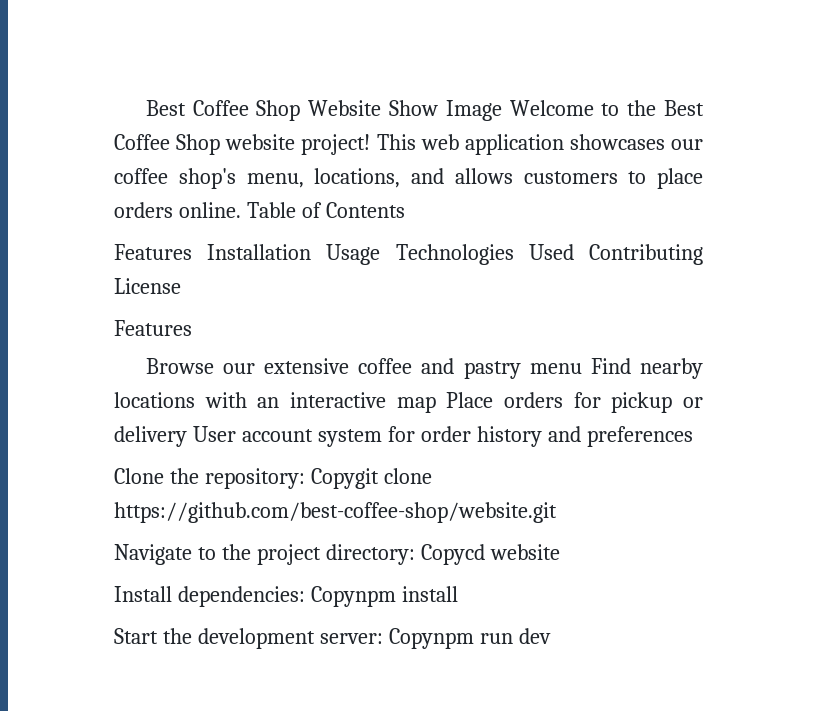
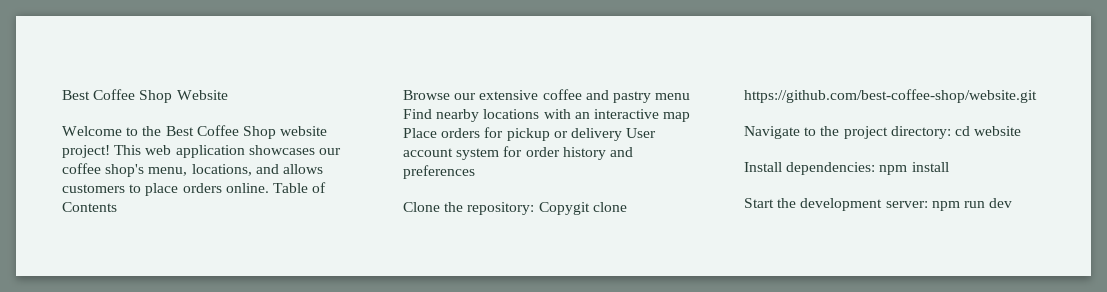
[388,100,502,121] Show Image -> (228, 95) //
[114,244,703,265] [114,278,181,294] [114,320,192,336] // Features Installation Usage Technologies Used Contributing License // Features -> (117, 207) none
[420,544,485,565] Copycd -> [954,126,970,136] cd
[310,586,396,607] Copynpm -> [879,165,908,175] npm
[388,628,474,649] Copynpm -> [931,201,960,211] npm

